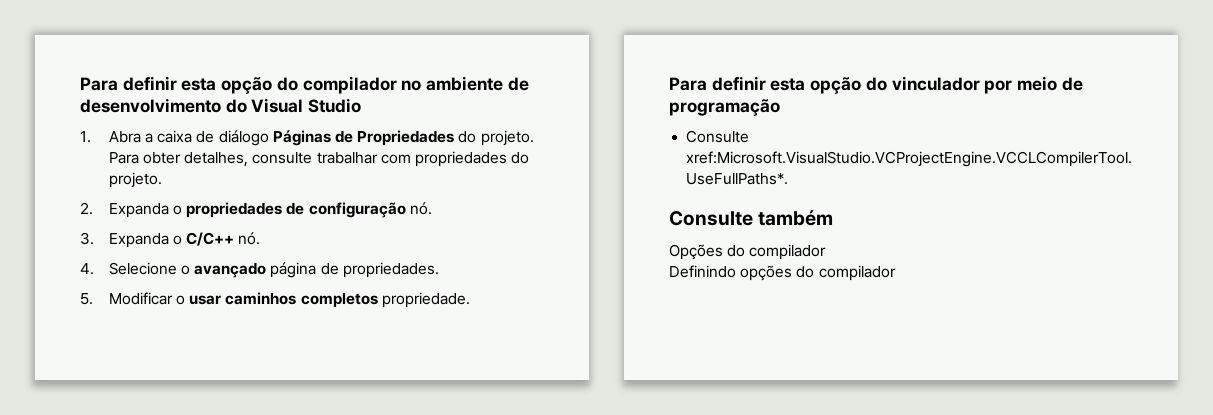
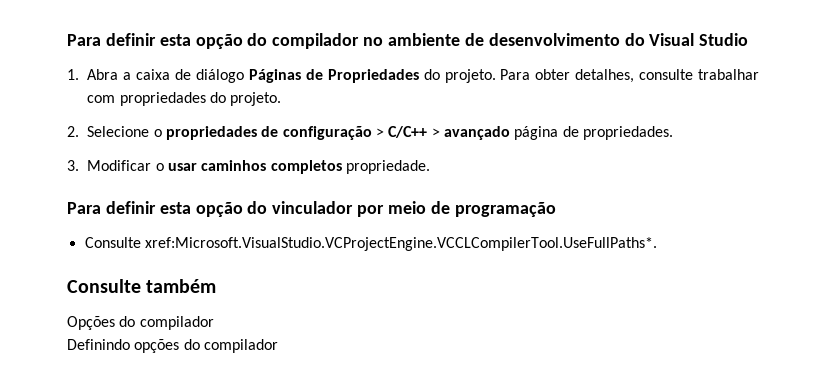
[108,203,169,218] Expanda -> [87,126,150,137] Selecione
[409,202,432,215] [80,232,261,248] [80,262,191,275] nó. // 3. Expanda o C/C++ nó. // 4. Selecione o -> [376,126,440,138] > C/C++ >
[80,293,93,305] 5. -> [67,160,79,171] 3.

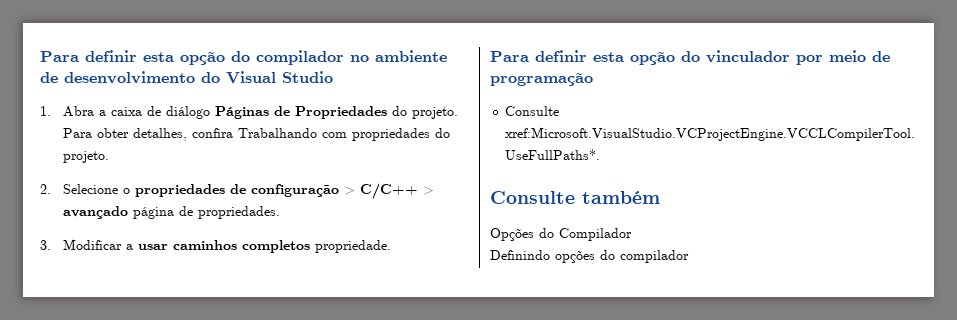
[639,69,759,80] consulte trabalhar -> [191,128,317,138] confira Trabalhando
[155,163,164,171] o -> [125,244,133,250] a
[139,316,214,330] compilador -> [559,228,632,241] Compilador

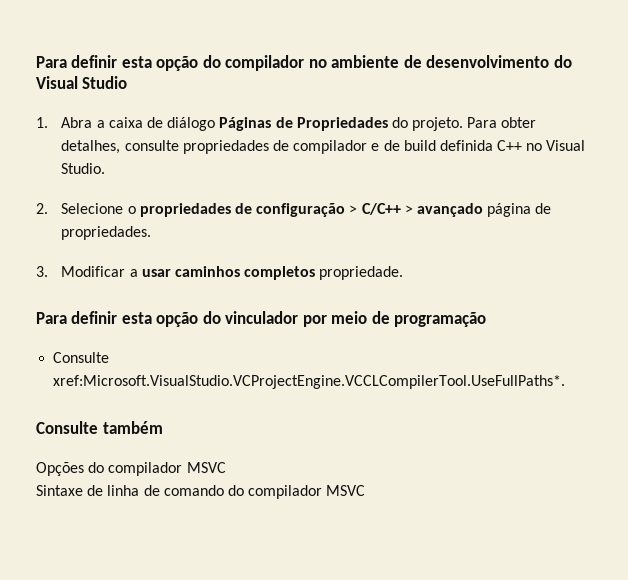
[191,128,450,141] [62,151,109,163] confira Trabalhando com propriedades do projeto. -> [124,140,586,154] [61,163,106,174] consulte propriedades de compilador e de build definida C++ no Visual Studio.
[559,228,632,241] [490,250,689,263] Compilador // Definindo opções do compilador -> [108,462,226,476] [36,485,366,499] compilador MSVC // Sintaxe de linha de comando do compilador MSVC

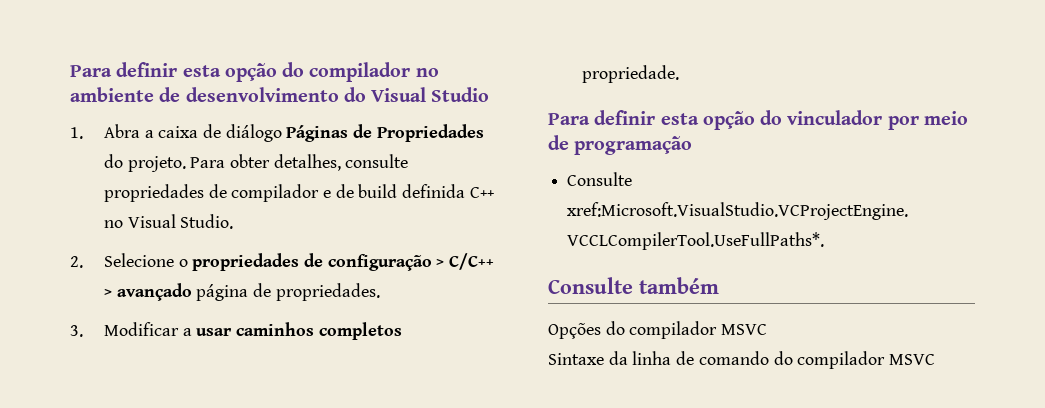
[87,485,104,496] de -> [608,351,628,365] da

